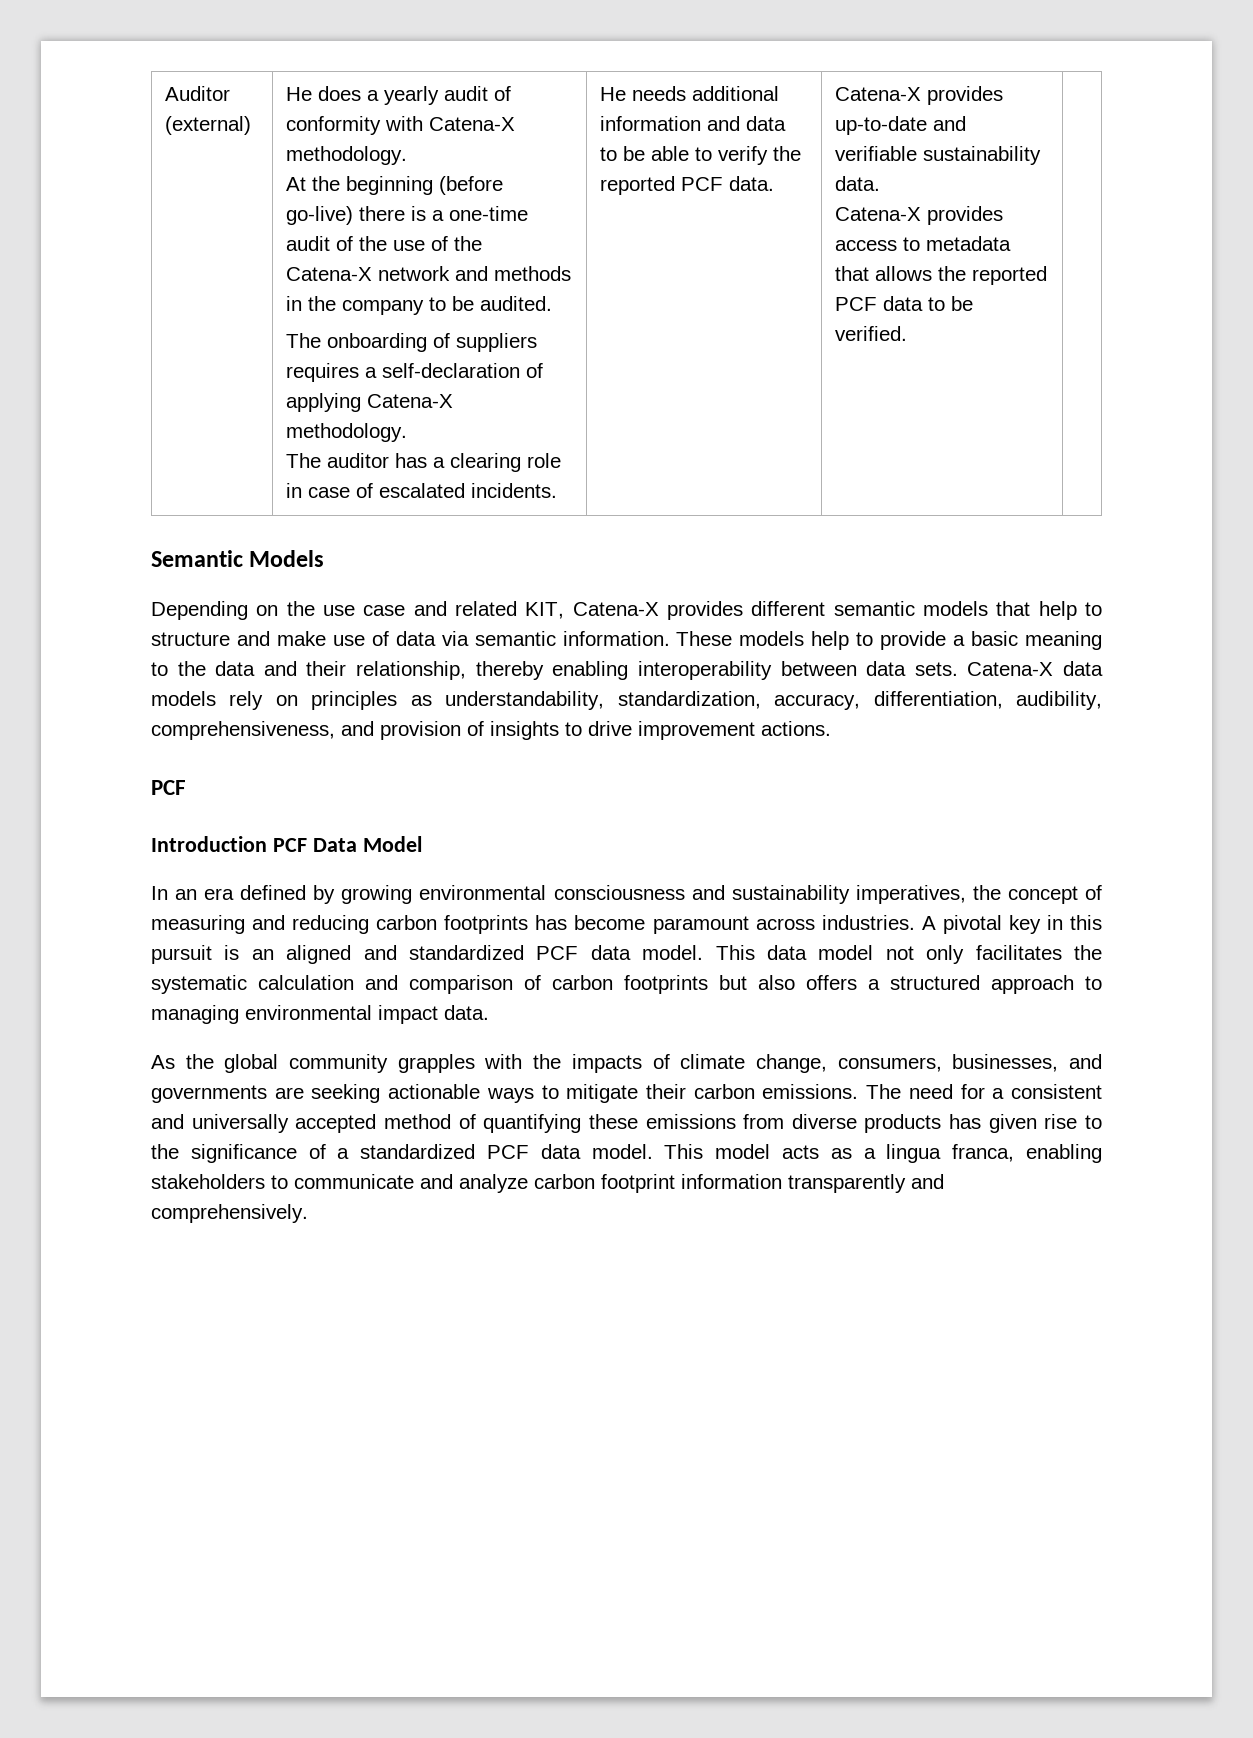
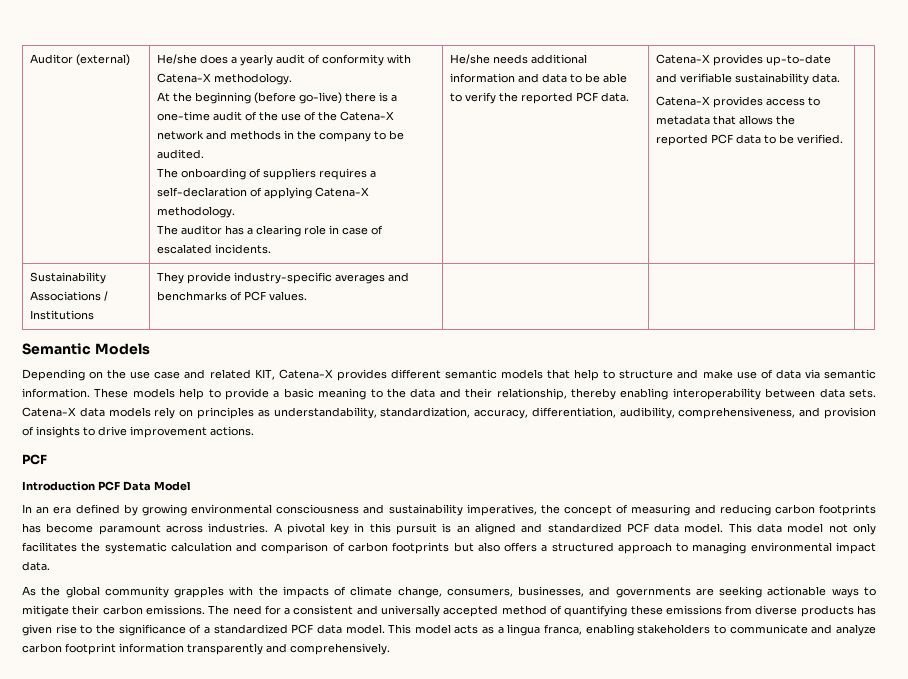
[286,87,313,101] He -> [156,54,197,64] He/she
[600,87,627,101] He -> [449,54,490,64] He/she
(908, 333) none -> [29,272,106,284] [29,291,108,301] [29,310,94,320] [156,272,409,284] [156,291,307,301] // Sustainability Associations / Institutions | They provide industry-specific averages and benchmarks of PCF values. | | |

